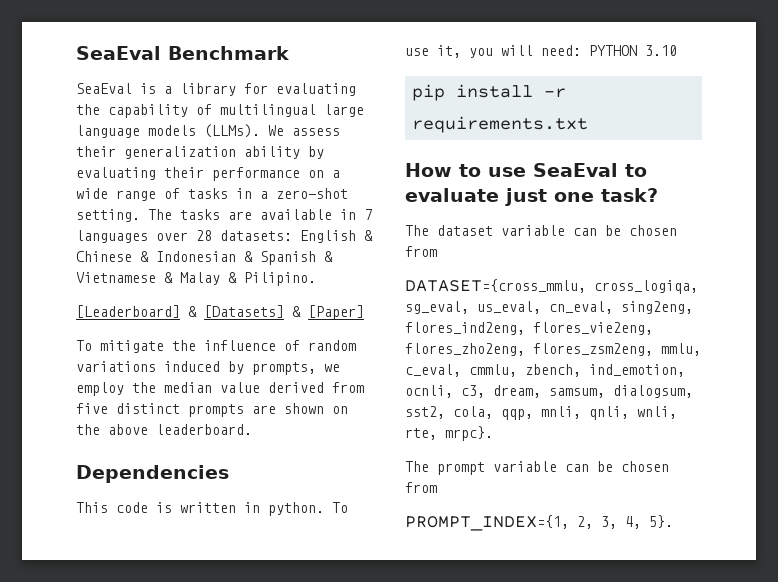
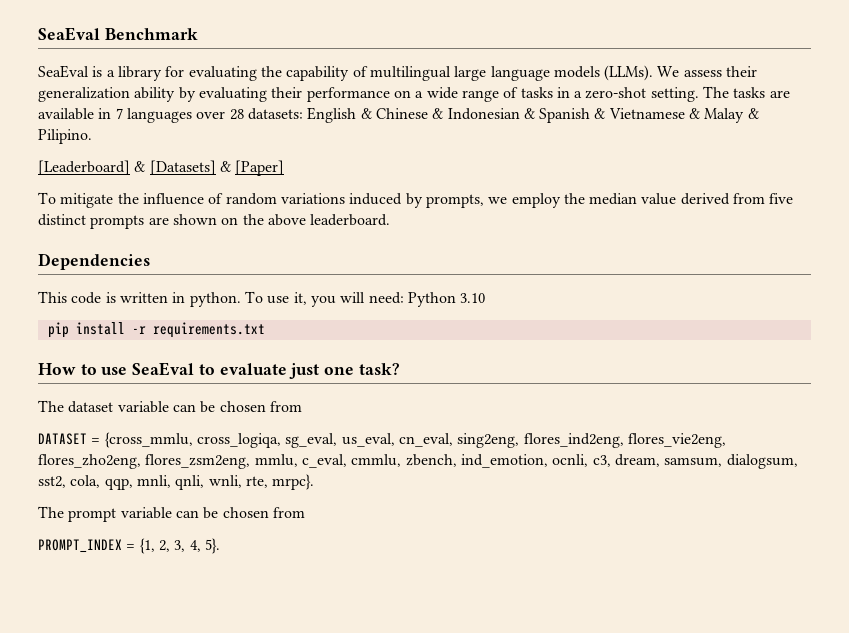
[589,45,637,56] PYTHON -> [407,292,456,307] Python
[405,279,586,293] DATASET={cross_mmlu, -> [38,432,193,448] DATASET = {cross_mmlu,
[405,515,569,531] PROMPT_INDEX={1, -> [38,538,155,554] PROMPT_INDEX = {1,

